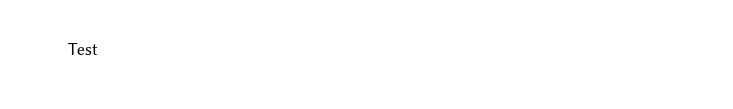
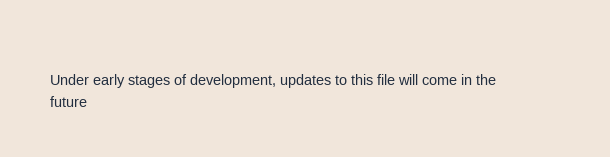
[68,42,98,55] Test -> [50,74,496,88] [50,96,87,107] Under early stages of development, updates to this file will come in the future

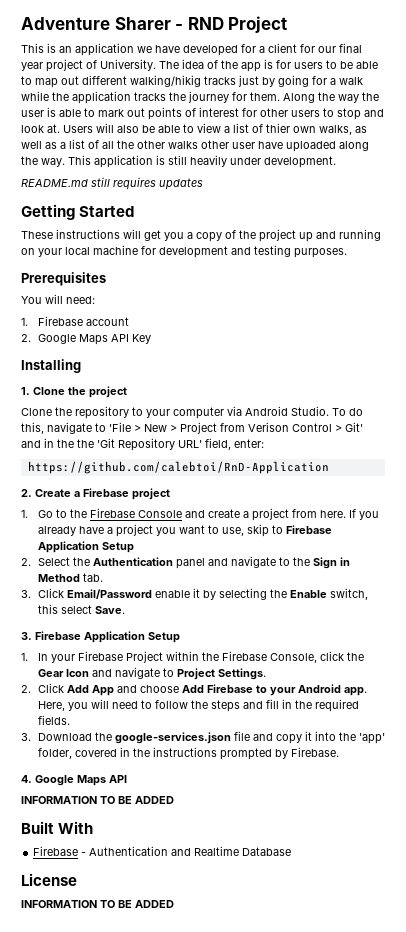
[50,74,496,88] [50,96,87,107] Under early stages of development, updates to this file will come in the future -> [21,16,288,33] [21,43,362,56] [21,59,378,72] [21,75,363,88] [21,91,379,104] [21,107,384,120] [21,123,367,135] [21,139,369,152] [21,155,336,168] [21,177,203,190] [21,204,135,220] [21,229,381,242] [21,245,347,258] [21,272,106,286] [21,294,95,304] [21,316,129,326] [21,334,151,345] [21,359,81,373] [21,386,127,398] [21,406,363,419] [21,422,363,434] [21,438,264,451] [27,461,329,474] [21,488,170,500] [21,508,379,521] [37,524,332,537] [37,541,134,553] [21,556,350,569] [37,573,103,582] [21,588,368,600] [37,604,125,614] [21,631,180,643] [21,651,364,663] [37,667,266,680] [21,683,367,696] [37,699,359,712] [37,715,70,725] [21,731,385,744] [37,747,339,760] [21,775,127,786] [21,796,174,804] [21,821,94,834] [33,846,292,856] [21,873,77,886] [21,900,174,908] Adventure Sharer - RND Project // This is an application we have developed for a client for our final year project of University. The idea of the app is for users to be able to map out different walking/hikig tracks just by going for a walk while the application tracks the journey for them. Along the way the user is able to mark out points of interest for other users to stop and look at. Users will also be able to view a list of thier own walks, as well as a list of all the other walks other user have uploaded along the way. This application is still heavily under development. // README.md still requires updates // Getting Started // These instructions will get you a copy of the project up and running on your local machine for development and testing purposes. // Prerequisites // You will need: // 1. Firebase account // 2. Google Maps API Key // Installing // 1. Clone the project // Clone the repository to your computer via Android Studio. To do this, navigate to 'File > New > Project from Verison Control > Git' and in the the 'Git Repository URL' field, enter: // https://github.com/calebtoi/RnD-Application // 2. Create a Firebase project // 1. Go to the Firebase Console and create a project from here. If you already have a project you want to use, skip to Firebase Application Setup // 2. Select the Authentication panel and navigate to the Sign in Method tab. // 3. Click Email/Password enable it by selecting the Enable switch, this select Save. // 3. Firebase Application Setup // 1. In your Firebase Project within the Firebase Console, click the Gear Icon and navigate to Project Settings. // 2. Click Add App and choose Add Firebase to your Android app. Here, you will need to follow the steps and fill in the required fields. // 3. Download the google-services.json file and copy it into the 'app' folder, covered in the instructions prompted by Firebase. // 4. Google Maps API // INFORMATION TO BE ADDED // Built With // Firebase - Authentication and Realtime Database // License // INFORMATION TO BE ADDED

